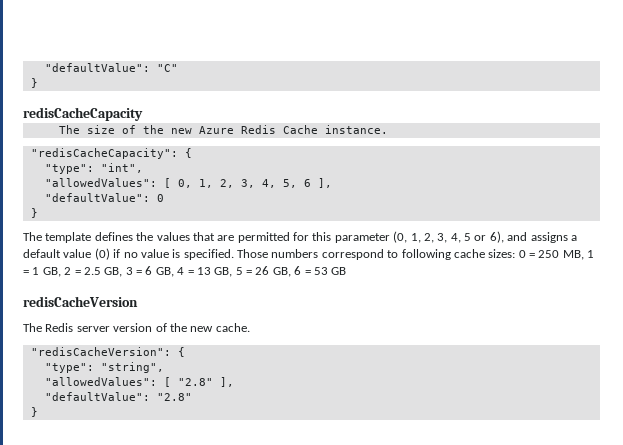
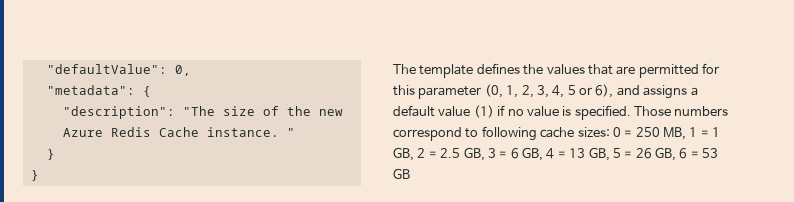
[44,63,178,72] [30,78,38,88] [23,107,143,121] [58,125,80,134] "defaultValue": "C" // } // redisCacheCapacity // The -> [46,64,191,76] [46,85,151,97] [62,106,215,119] "defaultValue": 0, // "metadata": { // "description": "The
[30,148,192,159] [44,163,143,174] [44,178,332,188] [44,193,164,202] // "redisCacheCapacity": { // "type": "int", // "allowedValues": [ 0, 1, 2, 3, 4, 5, 6 ], // "defaultValue": 0 -> [286,128,295,137] [46,149,55,160] " // }
[94,248,110,260] (0) -> [473,105,494,118] (1)
[23,296,138,307] [23,323,250,332] [30,347,185,357] [44,362,164,373] [44,377,234,387] [44,392,192,401] [30,407,38,417] // redisCacheVersion // The Redis server version of the new cache. // "redisCacheVersion": { // "type": "string", // "allowedValues": [ "2.8" ], // "defaultValue": "2.8" // } -> (410, 173) none

